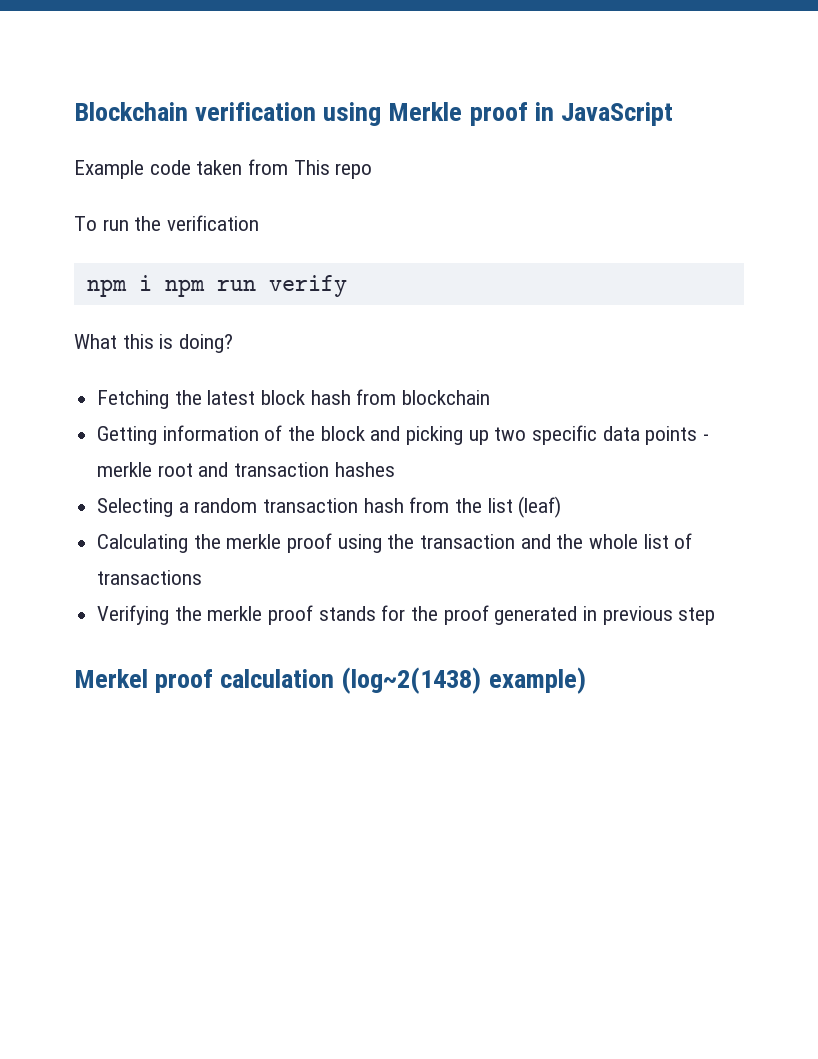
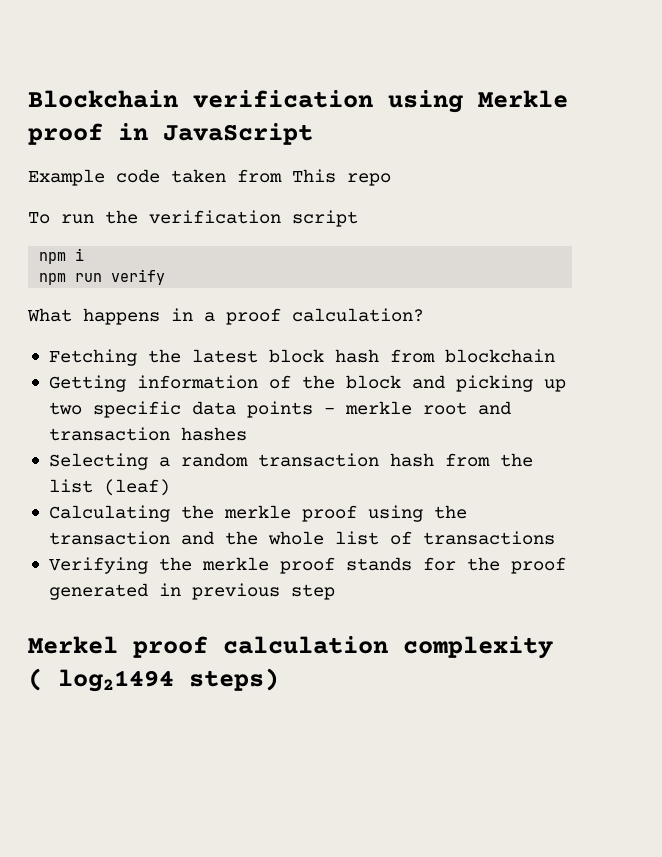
(260, 223) none -> [292,210,358,227] script
(152, 283) none -> (85, 254) //
[122,334,234,353] this is doing? -> [83,308,424,325] happens in a proof calculation?
[341,667,586,694] (log~2(1438) example) -> [403,636,553,659] [28,668,279,692] complexity ( log21494 steps)

